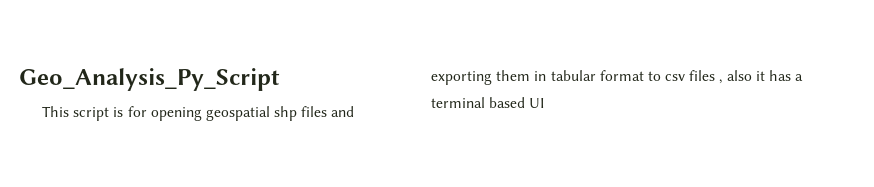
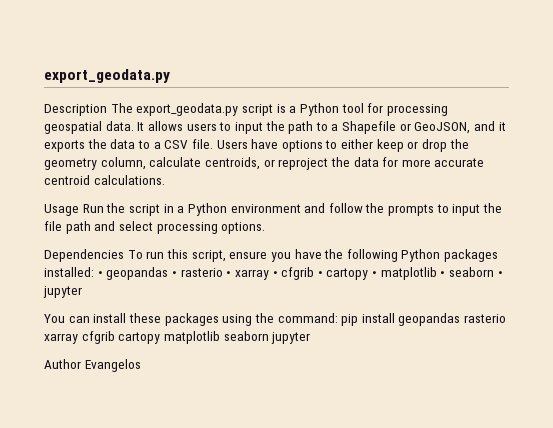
[19,68,280,91] [42,106,355,121] [431,70,804,85] [431,97,546,108] Geo_Analysis_Py_Script // This script is for opening geospatial shp files and exporting them in tabular format to csv files , also it has a terminal based UI -> [44,69,170,83] [44,103,448,116] [44,121,506,134] [44,139,469,152] [44,157,485,170] [44,175,165,185] [44,203,503,216] [44,221,266,234] [44,249,499,262] [44,267,503,280] [43,286,82,298] [44,313,507,326] [44,331,311,344] [44,359,141,372] export_geodata.py // Description The export_geodata.py script is a Python tool for processing geospatial data. It allows users to input the path to a Shapefile or GeoJSON, and it exports the data to a CSV file. Users have options to either keep or drop the geometry column, calculate centroids, or reproject the data for more accurate centroid calculations. // Usage Run the script in a Python environment and follow the prompts to input the file path and select processing options. // Dependencies To run this script, ensure you have the following Python packages installed: • geopandas • rasterio • xarray • cfgrib • cartopy • matplotlib • seaborn • jupyter // You can install these packages using the command: pip install geopandas rasterio xarray cfgrib cartopy matplotlib seaborn jupyter // Author Evangelos

